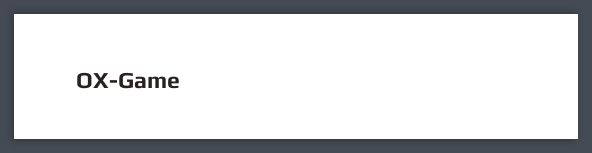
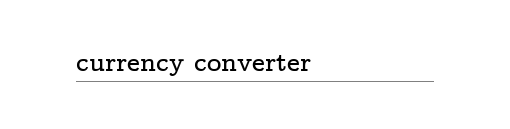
[76,72,180,89] OX-Game -> [76,55,311,76] currency converter

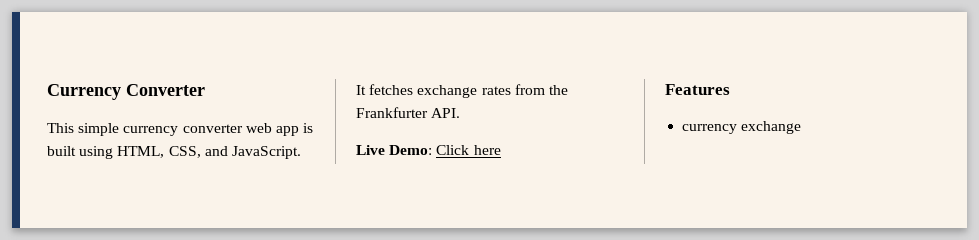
[76,55,311,76] currency converter -> [47,84,205,100] [47,123,314,136] [47,146,301,159] [356,84,568,98] [356,107,461,118] [356,145,501,155] [665,84,730,95] [682,121,802,134] Currency Converter // This simple currency converter web app is built using HTML, CSS, and JavaScript. It fetches exchange rates from the Frankfurter API. // Live Demo: Click here // Features // currency exchange

